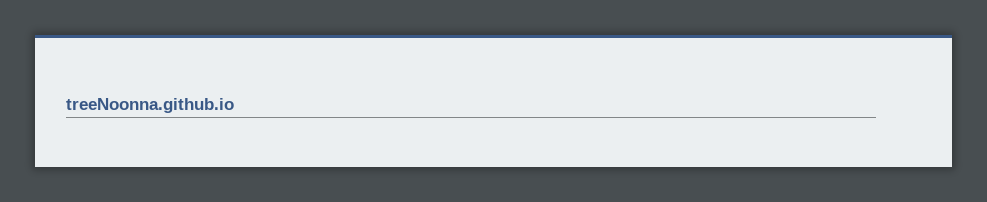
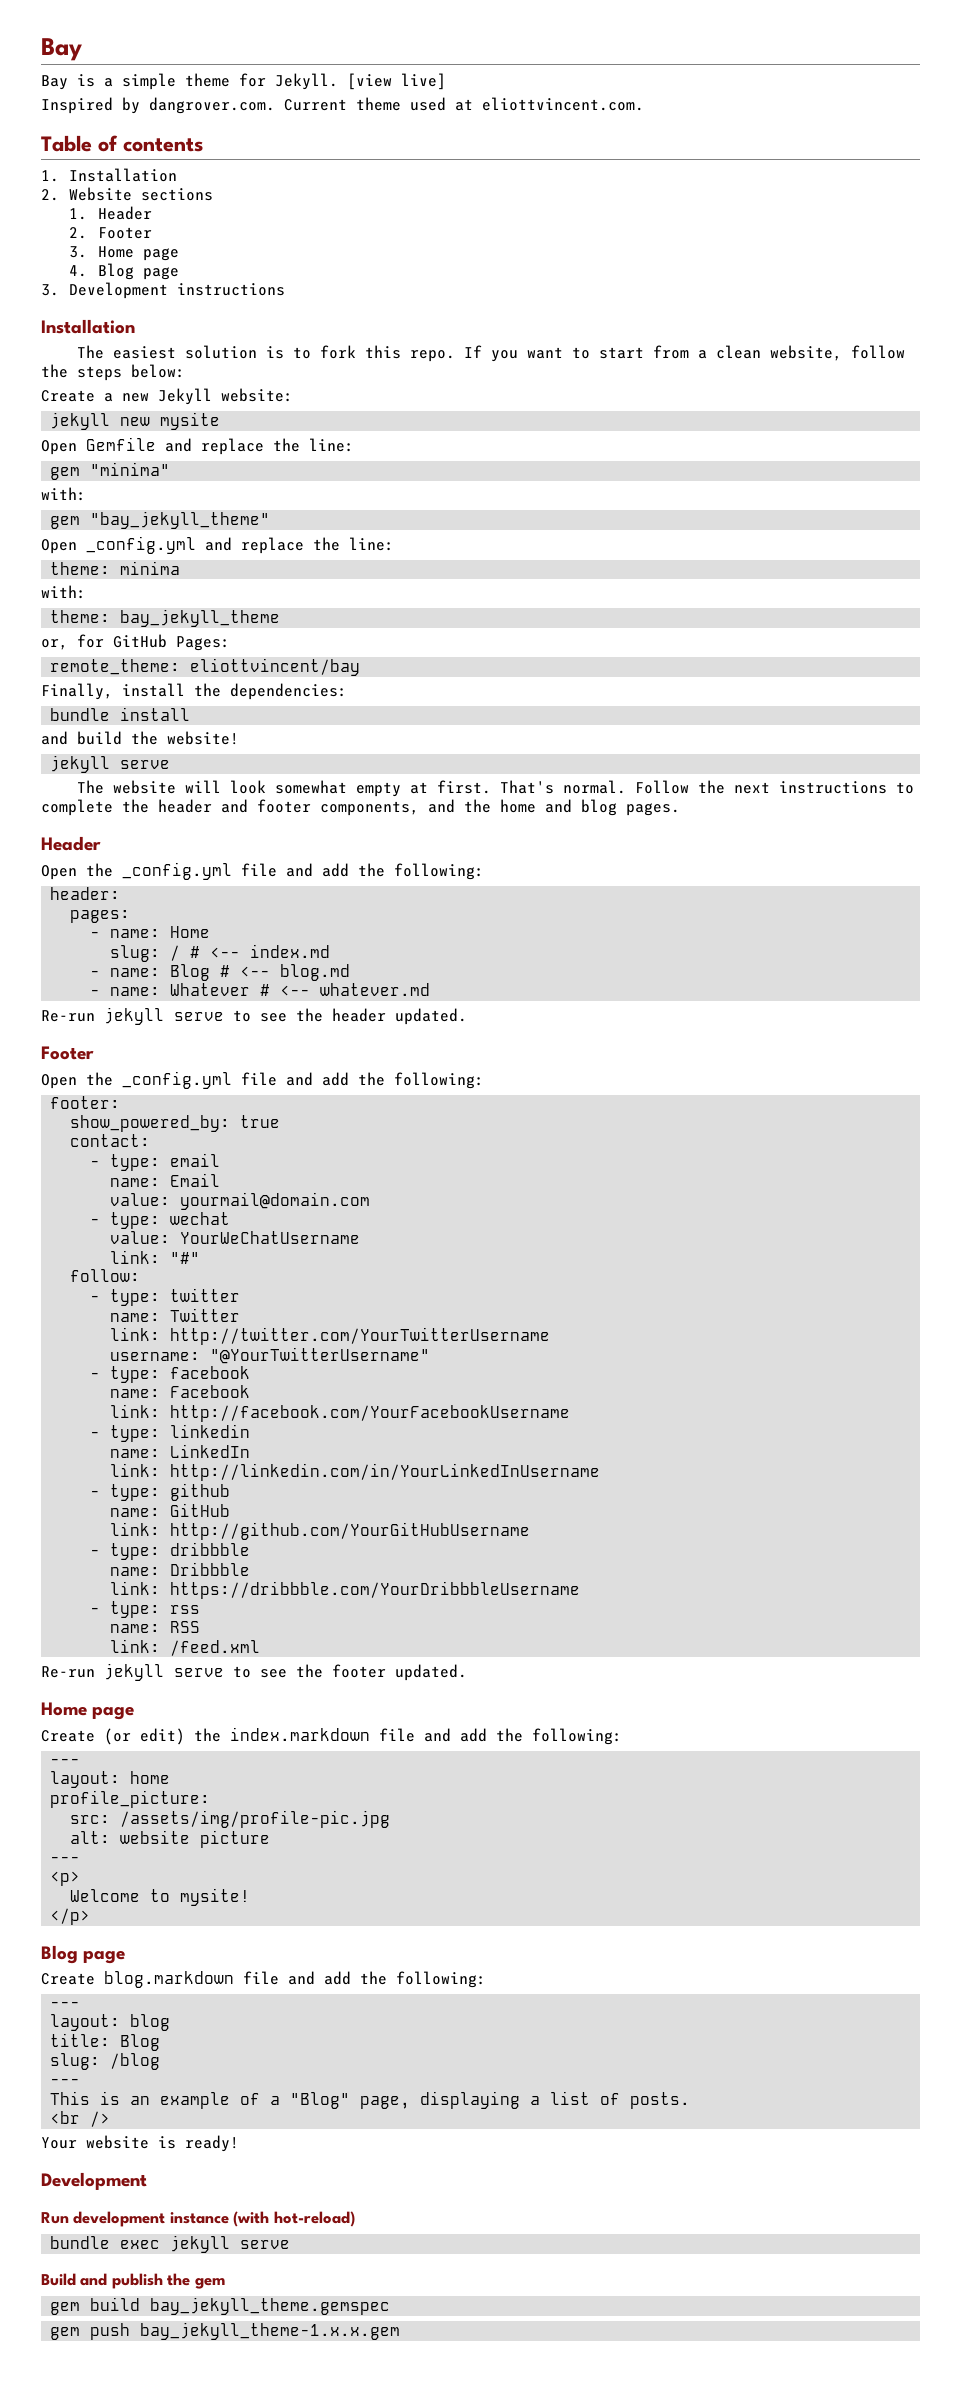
[66,98,234,113] treeNoonna.github.io -> [41,38,82,61] [41,73,446,90] [41,97,644,114] [41,135,203,152] [41,168,178,182] [41,187,214,201] [69,206,152,220] [69,227,152,239] [69,246,179,261] [69,263,179,280] [41,282,286,299] [41,319,135,334] [77,345,906,362] [41,364,185,381] [41,388,293,405] [50,412,221,430] [41,437,354,455] [50,462,171,480] [41,487,86,501] [50,511,271,529] [41,536,394,554] [50,561,181,575] [41,585,86,599] [50,609,281,627] [41,634,230,651] [50,658,361,676] [41,683,347,700] [50,707,191,721] [41,731,239,745] [50,755,171,773] [77,780,915,797] [41,799,680,816] [41,836,101,851] [41,862,484,880] [50,887,121,900] [70,910,131,923] [90,926,211,938] [110,944,331,962] [90,964,351,981] [90,983,431,996] [41,1007,467,1025] [41,1046,94,1060] [41,1071,484,1089] [50,1096,121,1109] [70,1115,281,1132] [70,1134,151,1147] [90,1153,221,1171] [110,1173,221,1187] [110,1192,371,1210] [90,1212,231,1229] [110,1231,361,1244] [110,1250,201,1264] [70,1269,141,1282] [90,1288,241,1306] [110,1308,241,1322] [110,1327,551,1345] [110,1347,431,1364] [90,1366,251,1383] [110,1385,251,1398] [110,1404,571,1422] [90,1424,251,1442] [110,1444,251,1458] [110,1463,601,1481] [90,1483,231,1501] [110,1503,231,1517] [110,1522,531,1540] [90,1542,251,1560] [110,1562,251,1576] [110,1581,581,1599] [90,1601,201,1618] [110,1621,201,1633] [110,1639,261,1656] [41,1663,467,1681] [41,1702,135,1720] [41,1727,622,1745] [50,1758,81,1765] [50,1771,171,1788] [50,1790,211,1808] [70,1810,391,1828] [70,1830,271,1848] [50,1856,81,1863] [50,1871,81,1886] [70,1888,251,1906] [50,1908,91,1925] [41,1945,126,1964] [41,1971,486,1988] [50,2001,81,2008] [50,2014,171,2031] [50,2033,161,2051] [50,2053,161,2070] [50,2078,81,2085] [50,2091,691,2109] [50,2111,111,2127] [41,2135,239,2152] [41,2172,147,2190] [41,2211,355,2227] [50,2235,291,2253] [41,2273,225,2289] [50,2297,391,2315] [50,2322,401,2340] Bay // Bay is a simple theme for Jekyll. [view live] // Inspired by dangrover.com. Current theme used at eliottvincent.com. // Table of contents // 1. Installation // 2. Website sections // 1. Header // 2. Footer // 3. Home page // 4. Blog page // 3. Development instructions // Installation // The easiest solution is to fork this repo. If you want to start from a clean website, follow the steps below: // Create a new Jekyll website: // jekyll new mysite // Open Gemfile and replace the line: // gem "minima" // with: // gem "bay_jekyll_theme" // Open _config.yml and replace the line: // theme: minima // with: // theme: bay_jekyll_theme // or, for GitHub Pages: // remote_theme: eliottvincent/bay // Finally, install the dependencies: // bundle install // and build the website! // jekyll serve // The website will look somewhat empty at first. That's normal. Follow the next instructions to complete the header and footer components, and the home and blog pages. // Header // Open the _config.yml file and add the following: // header: // pages: // - name: Home // slug: / # <-- index.md // - name: Blog # <-- blog.md // - name: Whatever # <-- whatever.md // Re-run jekyll serve to see the header updated. // Footer // Open the _config.yml file and add the following: // footer: // show_powered_by: true // contact: // - type: email // name: Email // value: yourmail@domain.com // - type: wechat // value: YourWeChatUsername // link: "#" // follow: // - type: twitter // name: Twitter // link: http://twitter.com/YourTwitterUsername // username: "@YourTwitterUsername" // - type: facebook // name: Facebook // link: http://facebook.com/YourFacebookUsername // - type: linkedin // name: LinkedIn // link: http://linkedin.com/in/YourLinkedInUsername // - type: github // name: GitHub // link: http://github.com/YourGitHubUsername // - type: dribbble // name: Dribbble // link: https://dribbble.com/YourDribbbleUsername // - type: rss // name: RSS // link: /feed.xml // Re-run jekyll serve to see the footer updated. // Home page // Create (or edit) the index.markdown file and add the following: // --- // layout: home // profile_picture: // src: /assets/img/profile-pic.jpg // alt: website picture // --- // <p> // Welcome to mysite! // </p> // Blog page // Create blog.markdown file and add the following: // --- // layout: blog // title: Blog // slug: /blog // --- // This is an example of a "Blog" page, displaying a list of posts. // <br /> // Your website is ready! // Development // Run development instance (with hot-reload) // bundle exec jekyll serve // Build and publish the gem // gem build bay_jekyll_theme.gemspec // gem push bay_jekyll_theme-1.x.x.gem

